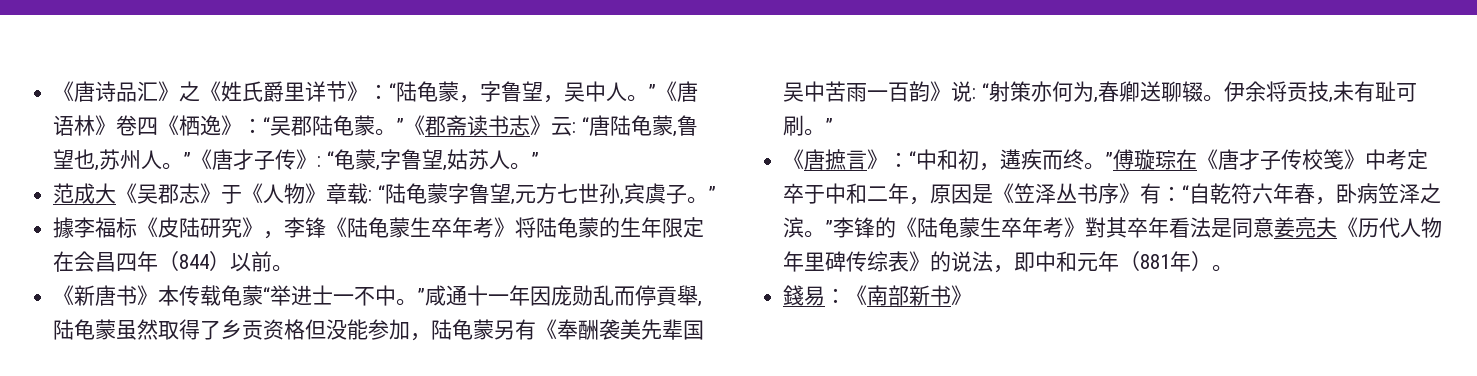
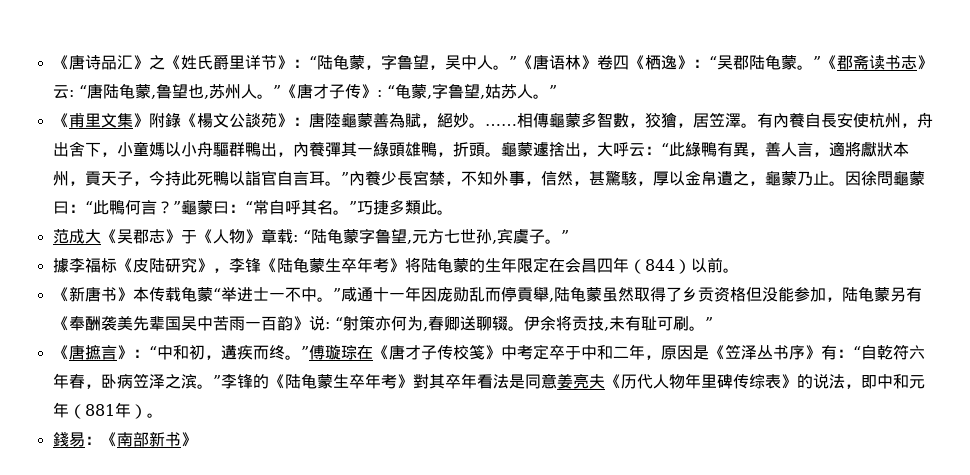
(539, 159) none -> [52,112,933,128] [52,141,909,157] [52,170,925,186] [52,199,453,215] // 《甫里文集》附錄《楊文公談苑》：唐陸龜蒙善為賦，絕妙。……相傳龜蒙多智數，狡獪，居笠澤。有內養自長安使杭州，舟出舍下，小童媽以小舟驅群鴨出，內養彈其一綠頭雄鴨，折頭。龜蒙遽捨出，大呼云：“此綠鴨有異，善人言，適將獻狀本州，貢天子，今持此死鴨以詣官自言耳。”內養少長宮禁，不知外事，信然，甚驚駭，厚以金帛遺之，龜蒙乃止。因徐問龜蒙曰：“此鴨何言？”龜蒙曰：“常自呼其名。”巧捷多類此。

